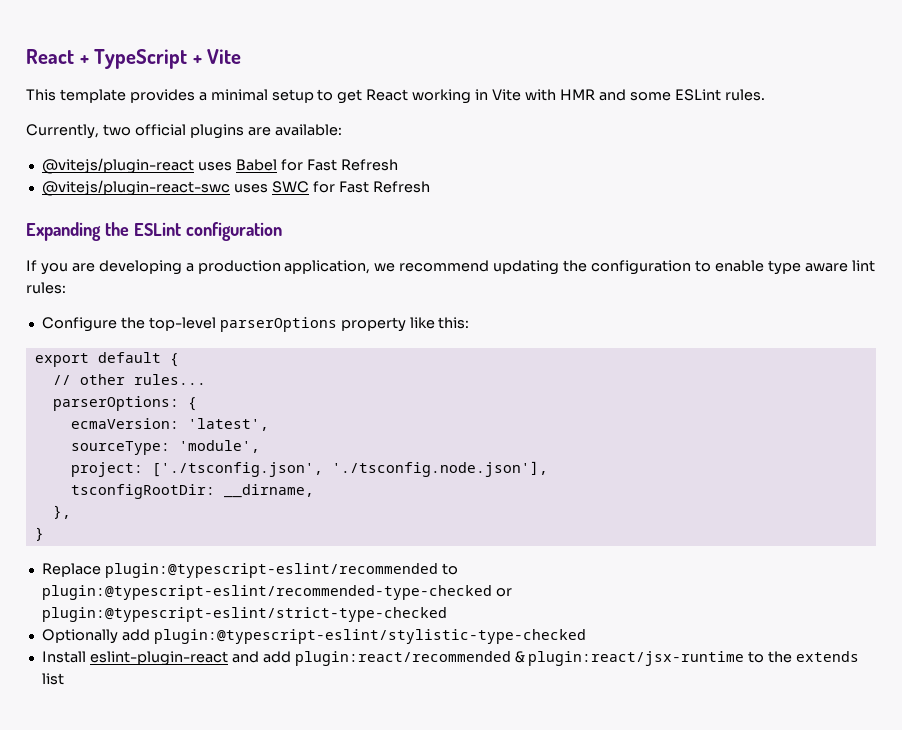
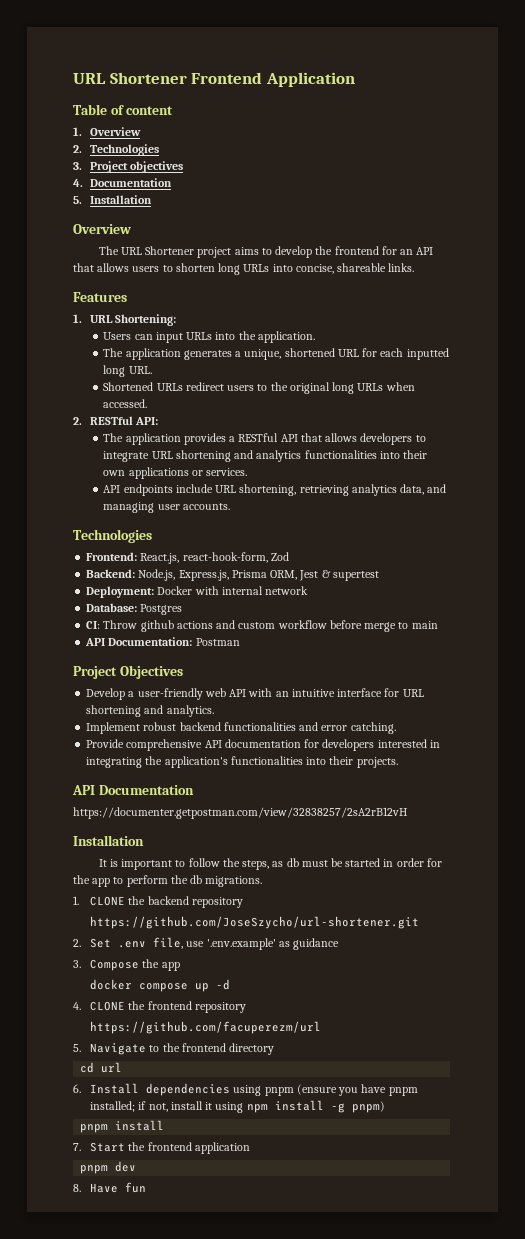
[26,49,242,69] [26,89,765,104] [26,124,342,139] [41,158,398,174] [41,180,430,196] [26,222,282,241] [26,260,875,275] [26,282,66,294] [41,317,470,332] [34,352,179,367] [52,374,206,385] [52,396,197,411] [70,418,269,431] [70,440,260,455] [70,461,548,477] [70,484,314,499] [52,505,71,519] [34,527,44,541] [41,563,458,578] [41,585,512,600] [41,607,447,622] [41,629,586,644] [41,651,860,666] [41,673,64,685] React + TypeScript + Vite // This template provides a minimal setup to get React working in Vite with HMR and some ESLint rules. // Currently, two official plugins are available: // @vitejs/plugin-react uses Babel for Fast Refresh // @vitejs/plugin-react-swc uses SWC for Fast Refresh // Expanding the ESLint configuration // If you are developing a production application, we recommend updating the configuration to enable type aware lint rules: // Configure the top-level parserOptions property like this: // export default { // // other rules... // parserOptions: { // ecmaVersion: 'latest', // sourceType: 'module', // project: ['./tsconfig.json', './tsconfig.node.json'], // tsconfigRootDir: __dirname, // }, // } // Replace plugin:@typescript-eslint/recommended to plugin:@typescript-eslint/recommended-type-checked or plugin:@typescript-eslint/strict-type-checked // Optionally add plugin:@typescript-eslint/stylistic-type-checked // Install eslint-plugin-react and add plugin:react/recommended & plugin:react/jsx-runtime to the extends list -> [73,72,355,87] [73,104,174,115] [73,127,142,136] [73,144,160,156] [73,161,184,173] [73,178,173,187] [73,195,153,204] [73,224,131,234] [98,246,434,258] [73,263,415,275] [73,292,127,302] [73,314,177,326] [103,331,315,343] [103,348,449,360] [103,365,152,377] [103,382,415,394] [103,399,148,408] [73,416,159,425] [103,433,426,445] [103,450,428,462] [103,467,248,479] [103,484,447,496] [103,502,230,513] [73,529,152,543] [86,552,289,564] [86,569,379,581] [86,586,309,598] [86,603,183,615] [86,620,438,632] [85,637,240,646] [73,665,183,679] [86,688,424,700] [86,705,214,717] [86,722,396,734] [86,739,440,751] [86,756,398,768] [72,785,194,795] [73,807,407,819] [73,835,144,846] [98,858,442,870] [73,875,263,887] [73,896,243,908] [90,916,420,929] [73,937,340,950] [73,959,180,971] [90,979,231,992] [73,1001,246,1013] [90,1021,322,1034] [73,1043,275,1055] [80,1062,123,1073] [73,1083,418,1096] [90,1100,385,1113] [80,1120,165,1133] [73,1142,250,1154] [80,1161,137,1174] [73,1182,147,1193] URL Shortener Frontend Application // Table of content // 1. Overview // 2. Technologies // 3. Project objectives // 4. Documentation // 5. Installation // Overview // The URL Shortener project aims to develop the frontend for an API that allows users to shorten long URLs into concise, shareable links. // Features // 1. URL Shortening: // Users can input URLs into the application. // The application generates a unique, shortened URL for each inputted long URL. // Shortened URLs redirect users to the original long URLs when accessed. // 2. RESTful API: // The application provides a RESTful API that allows developers to integrate URL shortening and analytics functionalities into their own applications or services. // API endpoints include URL shortening, retrieving analytics data, and managing user accounts. // Technologies // Frontend: React.js, react-hook-form, Zod // Backend: Node.js, Express.js, Prisma ORM, Jest & supertest // Deployment: Docker with internal network // Database: Postgres // CI: Throw github actions and custom workflow before merge to main // API Documentation: Postman // Project Objectives // Develop a user-friendly web API with an intuitive interface for URL shortening and analytics. // Implement robust backend functionalities and error catching. // Provide comprehensive API documentation for developers interested in integrating the application's functionalities into their projects. // API Documentation // https://documenter.getpostman.com/view/32838257/2sA2rB12vH // Installation // It is important to follow the steps, as db must be started in order for the app to perform the db migrations. // 1. CLONE the backend repository // https://github.com/JoseSzycho/url-shortener.git // 2. Set .env file, use '.env.example' as guidance // 3. Compose the app // docker compose up -d // 4. CLONE the frontend repository // https://github.com/facuperezm/url // 5. Navigate to the frontend directory // cd url // 6. Install dependencies using pnpm (ensure you have pnpm installed; if not, install it using npm install -g pnpm) // pnpm install // 7. Start the frontend application // pnpm dev // 8. Have fun

